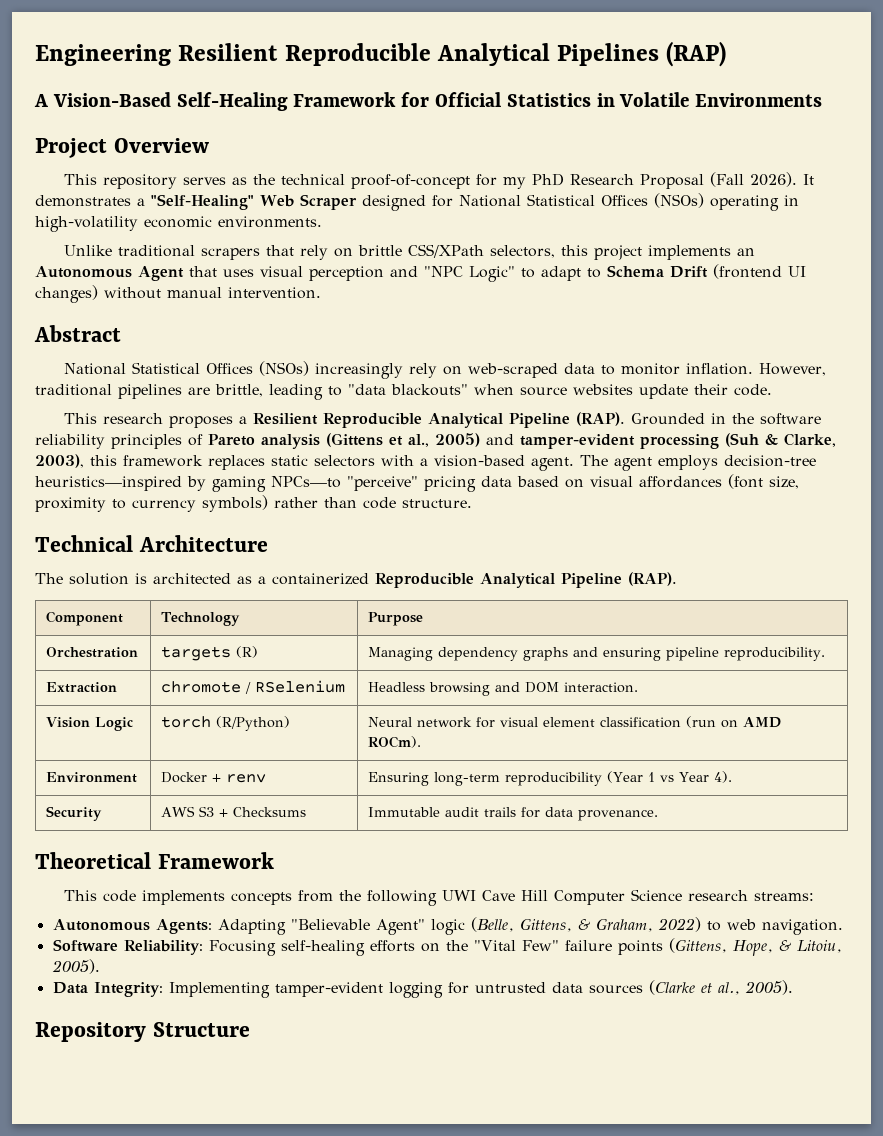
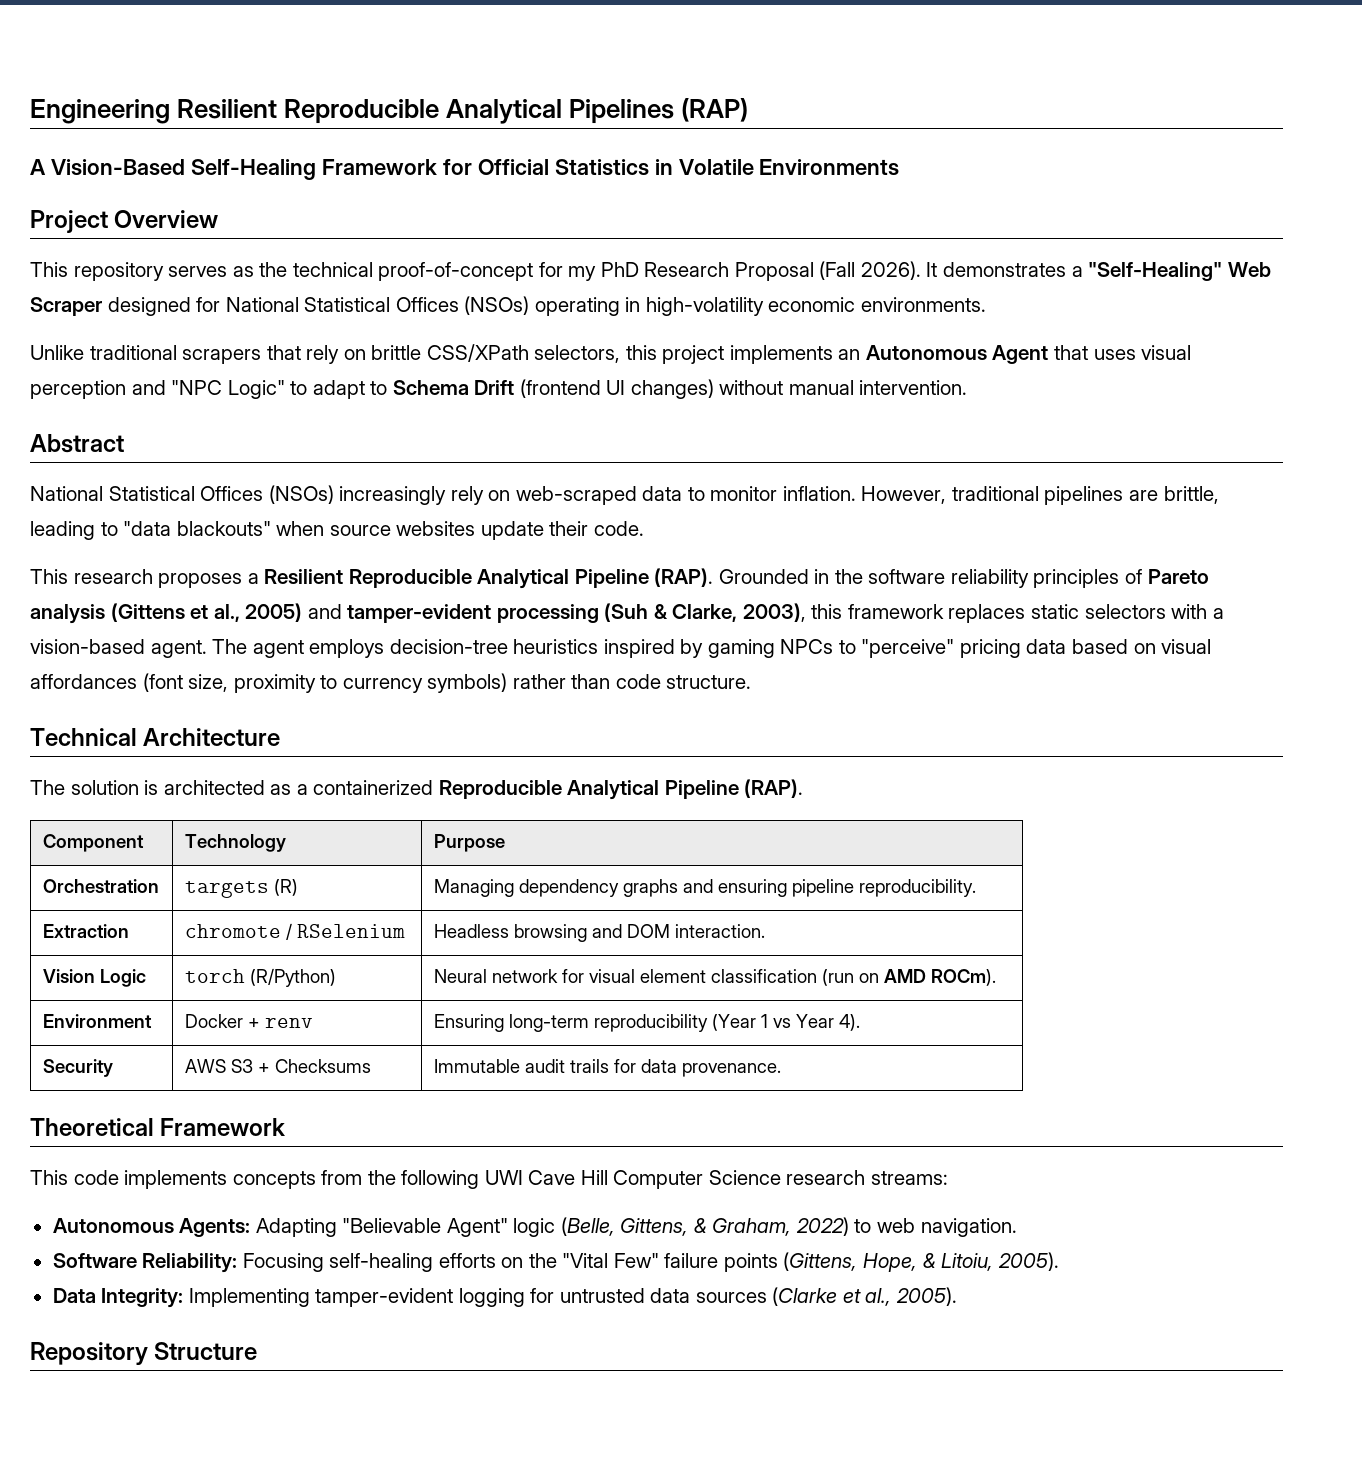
[35,476,341,492] heuristics—inspired by gaming NPCs—to -> [513,639,856,658] heuristics inspired by gaming NPCs to

